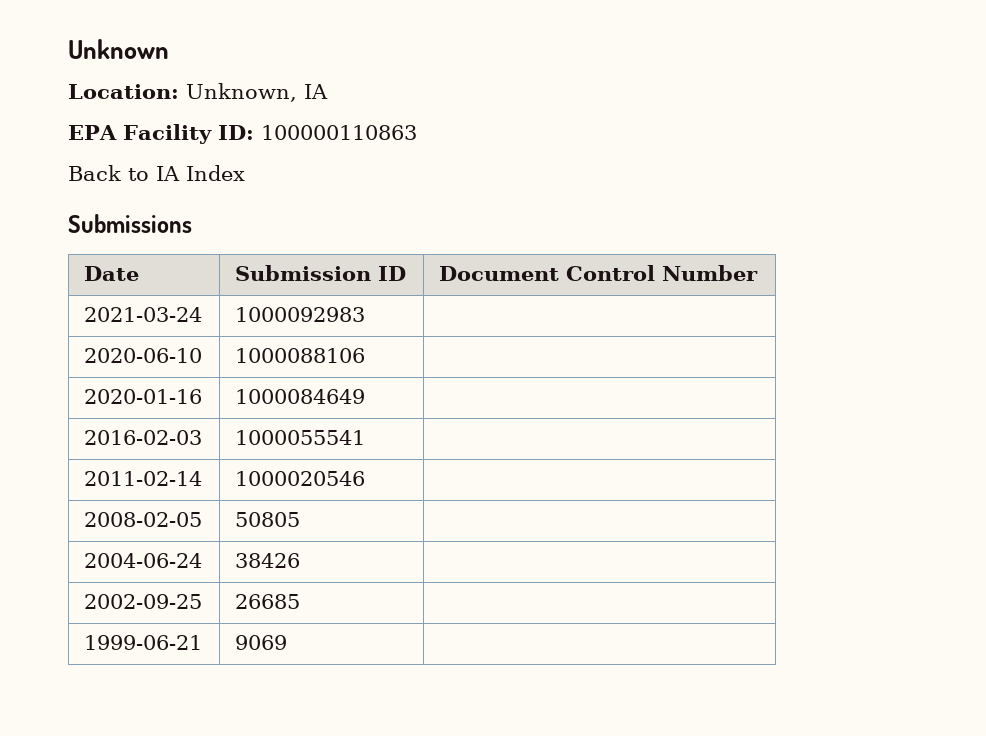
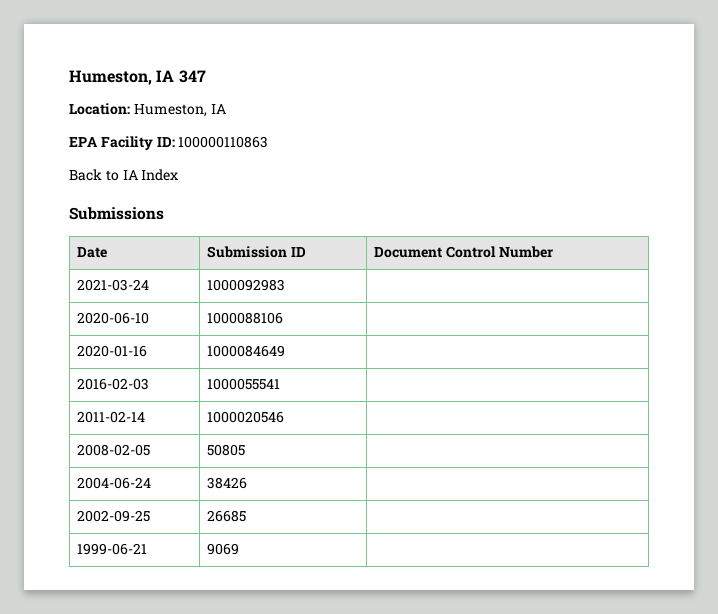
[68,39,169,59] Unknown -> [69,70,206,85] Humeston, IA 347
[186,83,297,102] Unknown, -> [133,104,207,117] Humeston,

